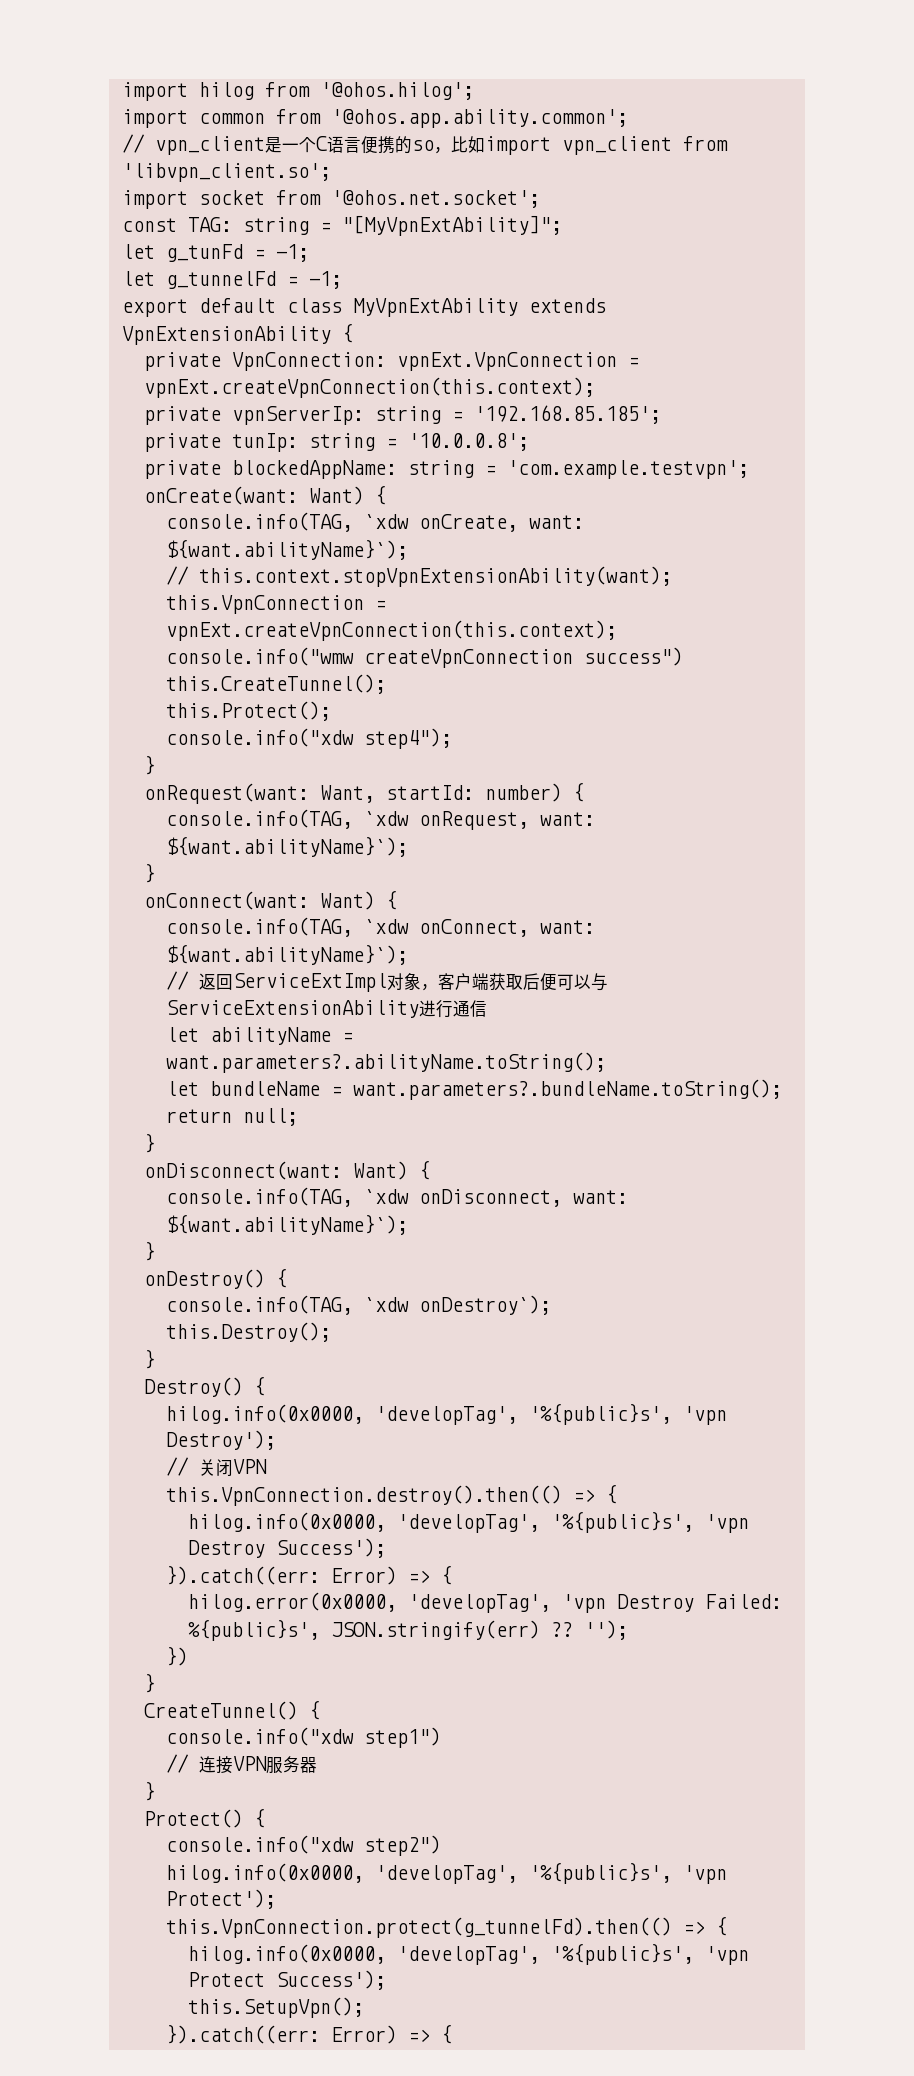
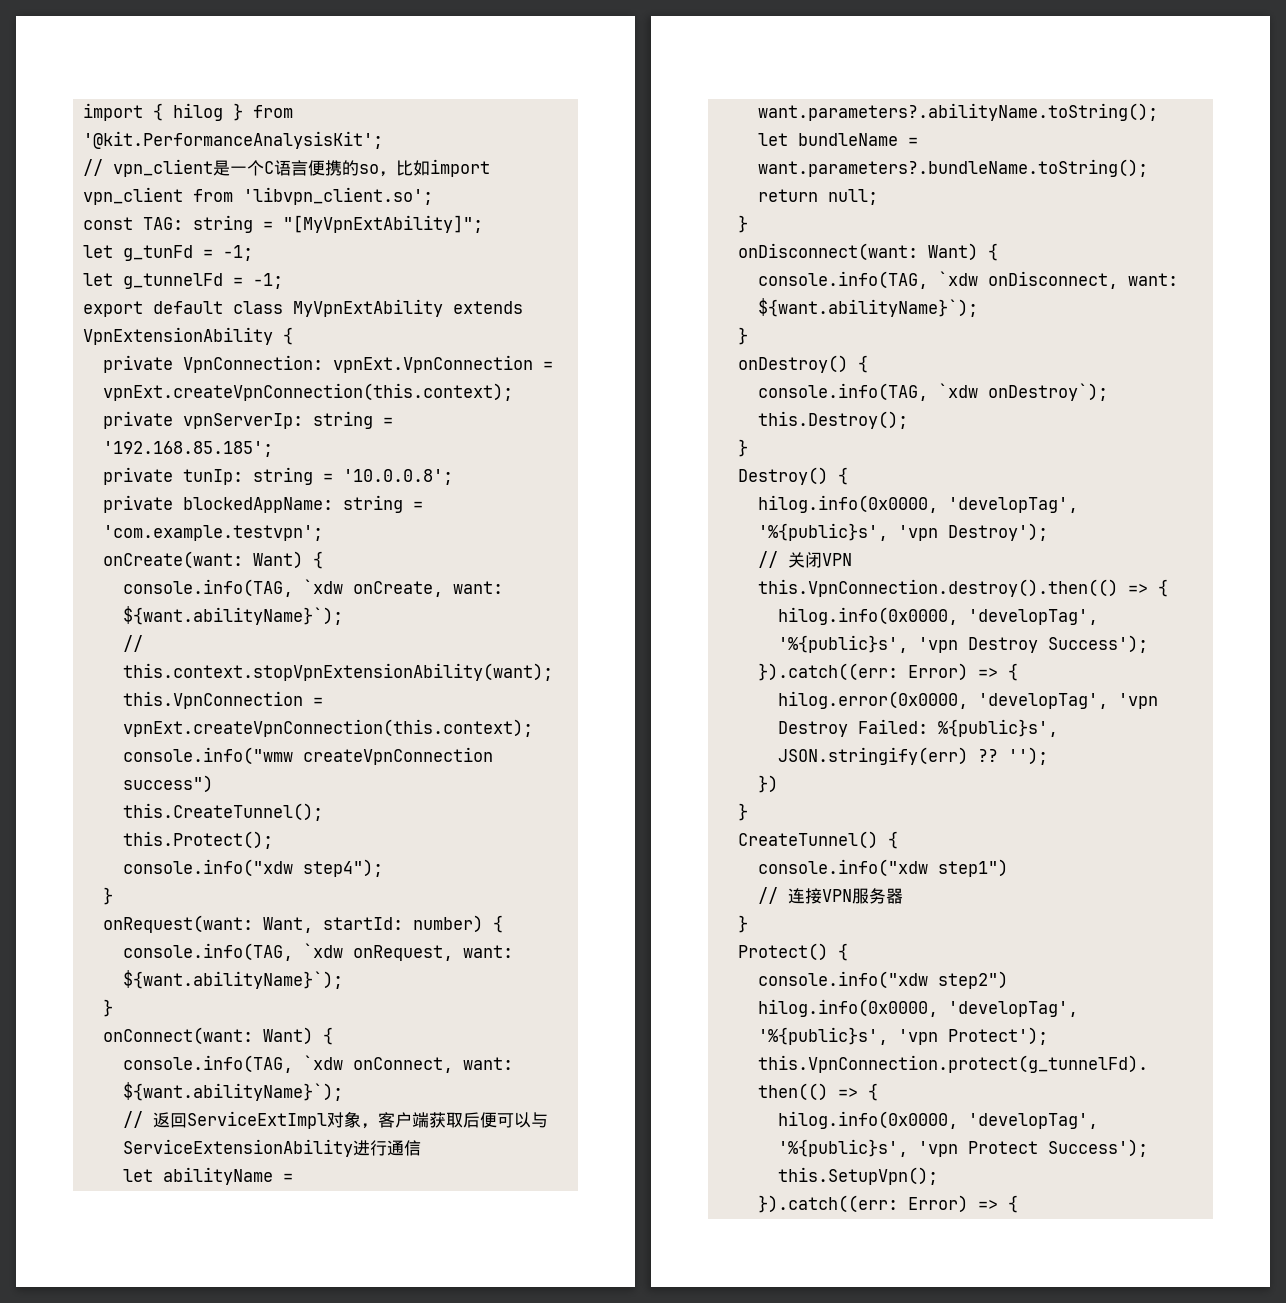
[121,82,474,101] [121,109,628,128] import hilog from '@ohos.hilog'; // import common from '@ohos.app.ability.common'; -> [83,103,294,121] [83,131,384,149] import { hilog } from '@kit.PerformanceAnalysisKit';
[121,190,540,209] // import socket from '@ohos.net.socket'; -> (434, 196) none

